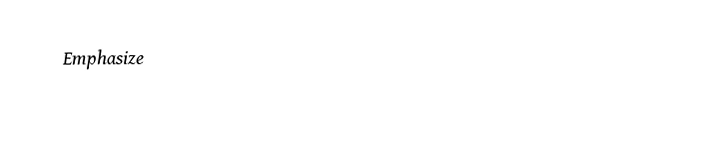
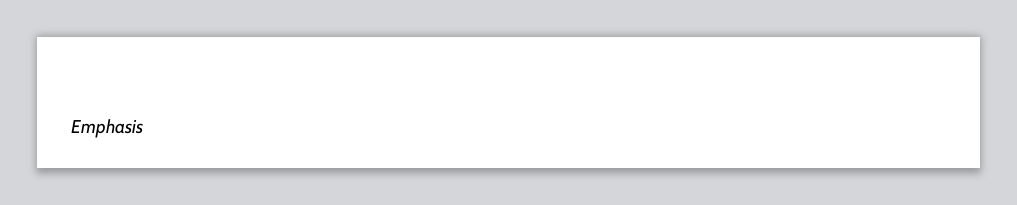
[61,49,144,70] Emphasize -> [71,119,143,138] Emphasis

